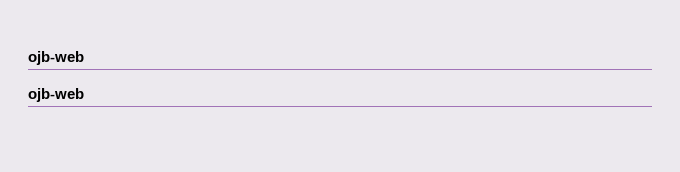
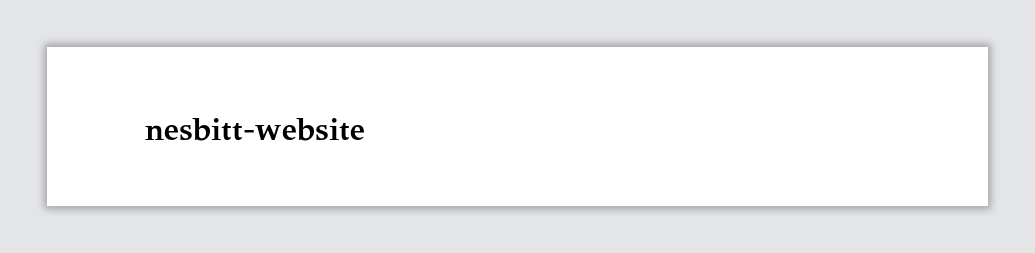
[28,51,84,65] [28,88,84,102] ojb-web // ojb-web -> [145,118,365,141] nesbitt-website

